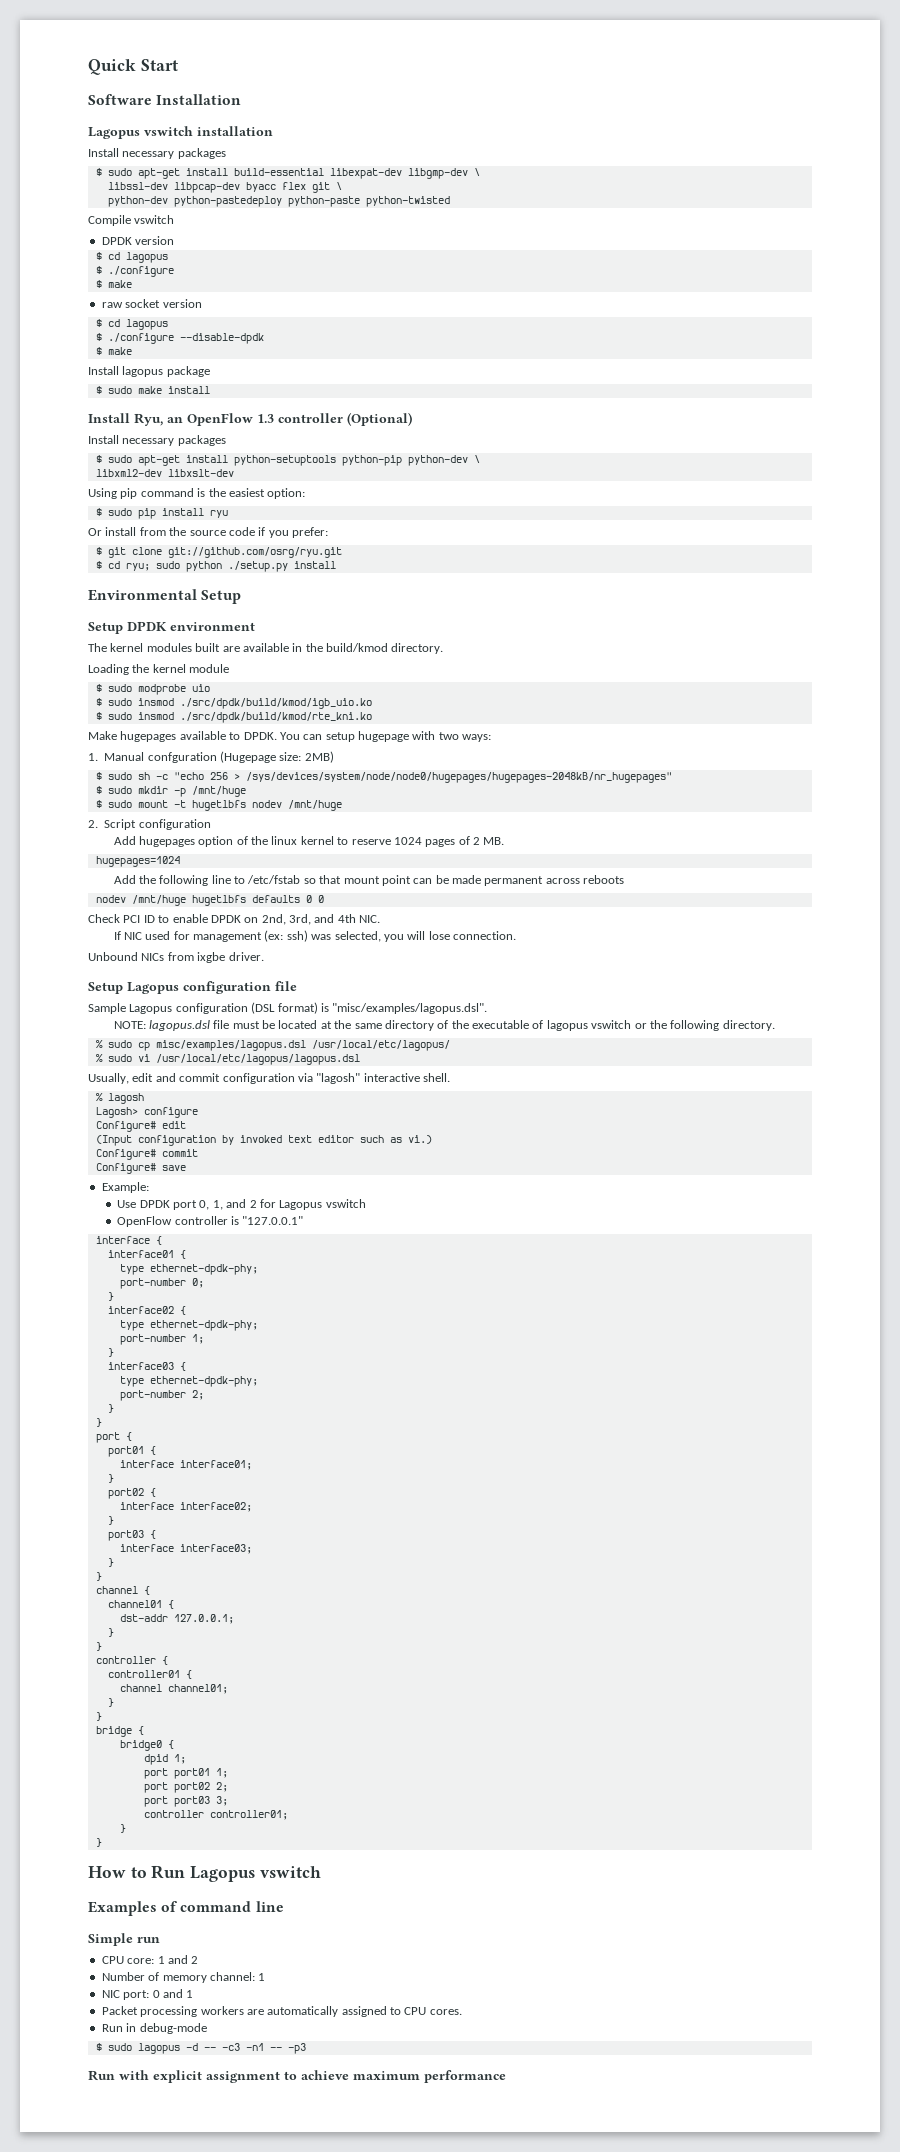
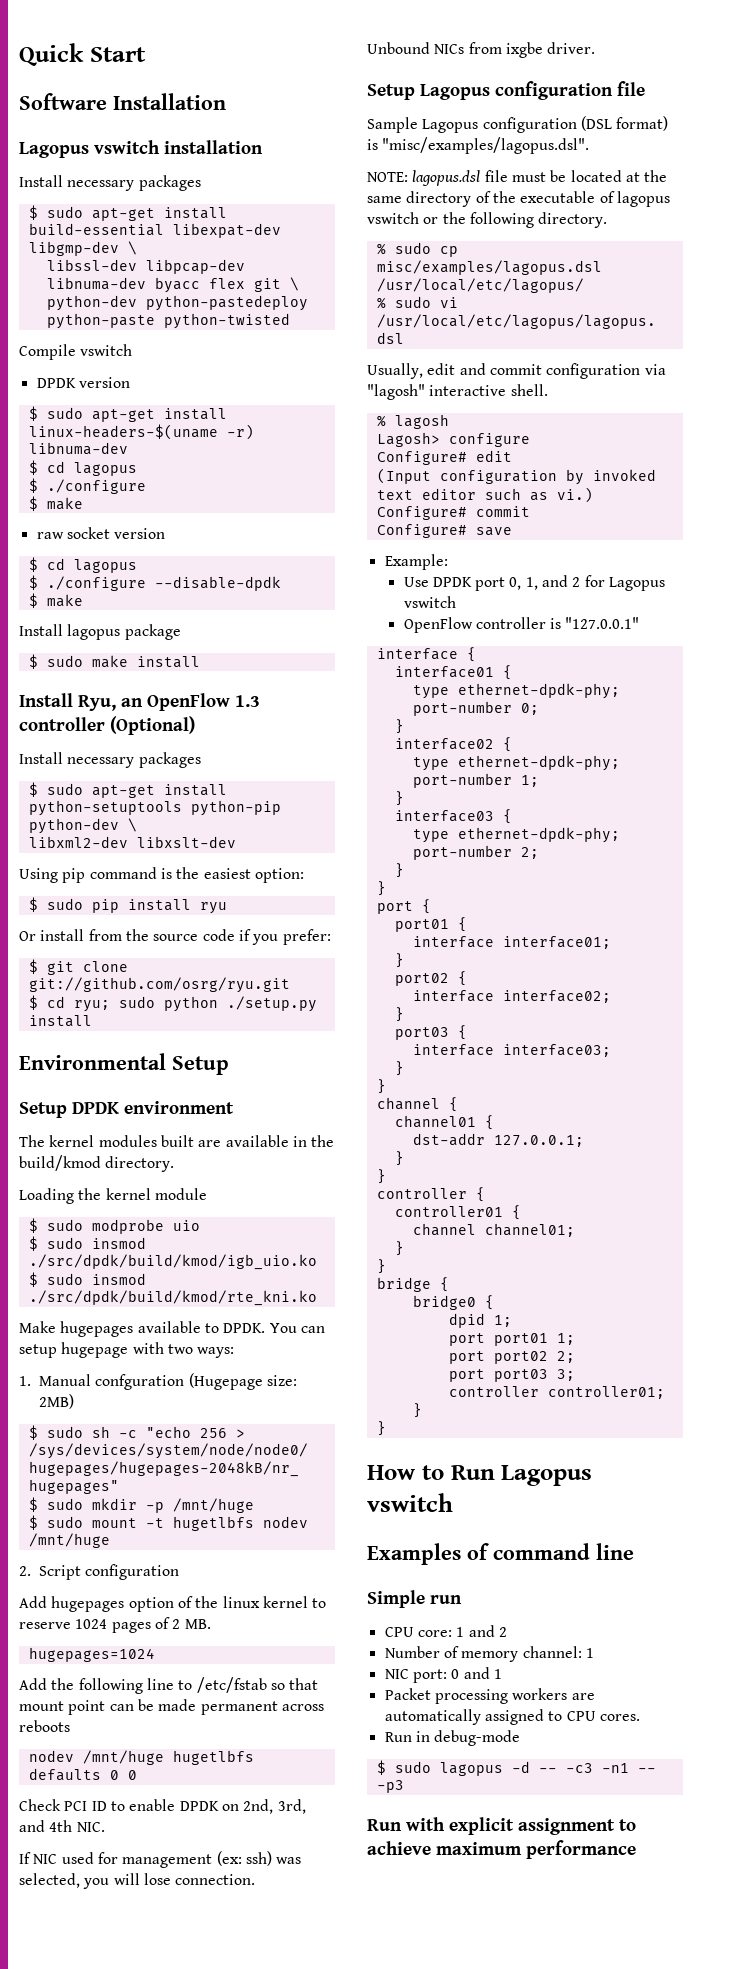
(240, 187) none -> [46,277,146,290] libnuma-dev
(175, 240) none -> [28,406,227,422] [28,424,254,440] [28,442,128,455] // $ sudo apt-get install linux-headers-$(uname -r) libnuma-dev

